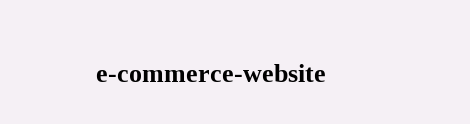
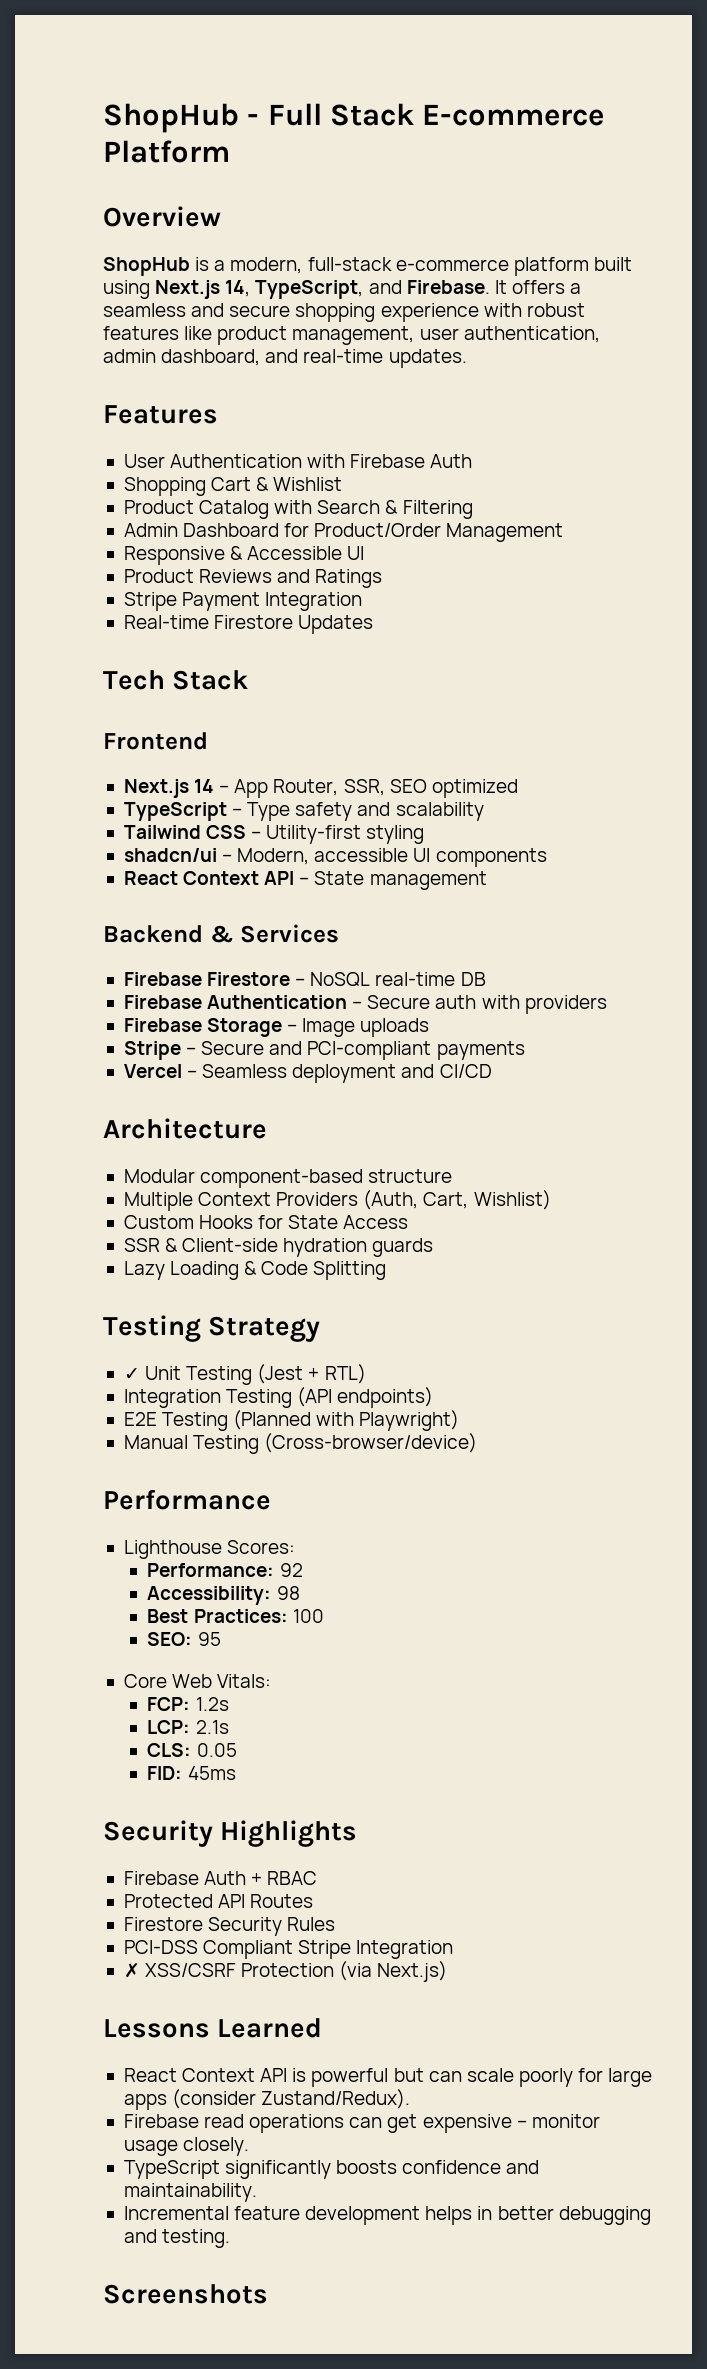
[96,64,326,82] e-commerce-website -> [103,103,605,133] [103,140,230,163] [103,206,221,227] [103,257,632,276] [103,280,582,299] [103,303,585,322] [103,326,600,345] [103,349,467,368] [103,405,218,424] [123,454,473,468] [123,477,343,496] [123,500,473,519] [123,523,564,542] [123,546,365,565] [123,569,383,588] [123,592,363,611] [123,615,374,634] [103,670,249,690] [103,732,208,750] [123,779,518,798] [123,802,484,821] [123,825,425,844] [123,848,547,867] [123,871,487,890] [103,924,340,943] [123,972,486,987] [123,995,607,1014] [123,1018,430,1037] [123,1041,525,1060] [123,1064,492,1083] [103,1118,267,1139] [123,1169,453,1188] [123,1190,551,1211] [123,1215,409,1229] [123,1238,434,1257] [123,1261,387,1280] [103,1315,321,1342] [123,1364,366,1385] [123,1387,434,1408] [123,1410,460,1431] [123,1433,478,1454] [103,1489,271,1510] [123,1540,296,1559] [147,1563,303,1577] [147,1586,300,1605] [147,1609,324,1623] [147,1632,221,1646] [123,1674,272,1688] [147,1697,229,1711] [147,1720,229,1734] [147,1743,237,1757] [147,1766,236,1780] [103,1820,358,1847] [123,1871,318,1885] [123,1894,314,1908] [123,1917,336,1936] [123,1940,454,1959] [123,1961,448,1982] [103,2018,323,2038] [123,2068,653,2087] [123,2089,411,2110] [123,2114,600,2133] [123,2137,250,2156] [123,2160,540,2179] [123,2183,257,2202] [123,2206,651,2225] [123,2229,231,2248] [103,2284,268,2304] ShopHub - Full Stack E-commerce Platform // Overview // ShopHub is a modern, full-stack e-commerce platform built using Next.js 14, TypeScript, and Firebase. It offers a seamless and secure shopping experience with robust features like product management, user authentication, admin dashboard, and real-time updates. // Features // User Authentication with Firebase Auth // Shopping Cart & Wishlist // Product Catalog with Search & Filtering // Admin Dashboard for Product/Order Management // Responsive & Accessible UI // Product Reviews and Ratings // Stripe Payment Integration // Real-time Firestore Updates // Tech Stack // Frontend // Next.js 14 – App Router, SSR, SEO optimized // TypeScript – Type safety and scalability // Tailwind CSS – Utility-first styling // shadcn/ui – Modern, accessible UI components // React Context API – State management // Backend & Services // Firebase Firestore – NoSQL real-time DB // Firebase Authentication – Secure auth with providers // Firebase Storage – Image uploads // Stripe – Secure and PCI-compliant payments // Vercel – Seamless deployment and CI/CD // Architecture // Modular component-based structure // Multiple Context Providers (Auth, Cart, Wishlist) // Custom Hooks for State Access // SSR & Client-side hydration guards // Lazy Loading & Code Splitting // Testing Strategy // ✓ Unit Testing (Jest + RTL) // Integration Testing (API endpoints) // E2E Testing (Planned with Playwright) // Manual Testing (Cross-browser/device) // Performance // Lighthouse Scores: // Performance: 92 // Accessibility: 98 // Best Practices: 100 // SEO: 95 // Core Web Vitals: // FCP: 1.2s // LCP: 2.1s // CLS: 0.05 // FID: 45ms // Security Highlights // Firebase Auth + RBAC // Protected API Routes // Firestore Security Rules // PCI-DSS Compliant Stripe Integration // ✗ XSS/CSRF Protection (via Next.js) // Lessons Learned // React Context API is powerful but can scale poorly for large apps (consider Zustand/Redux). // Firebase read operations can get expensive – monitor usage closely. // TypeScript significantly boosts confidence and maintainability. // Incremental feature development helps in better debugging and testing. // Screenshots

